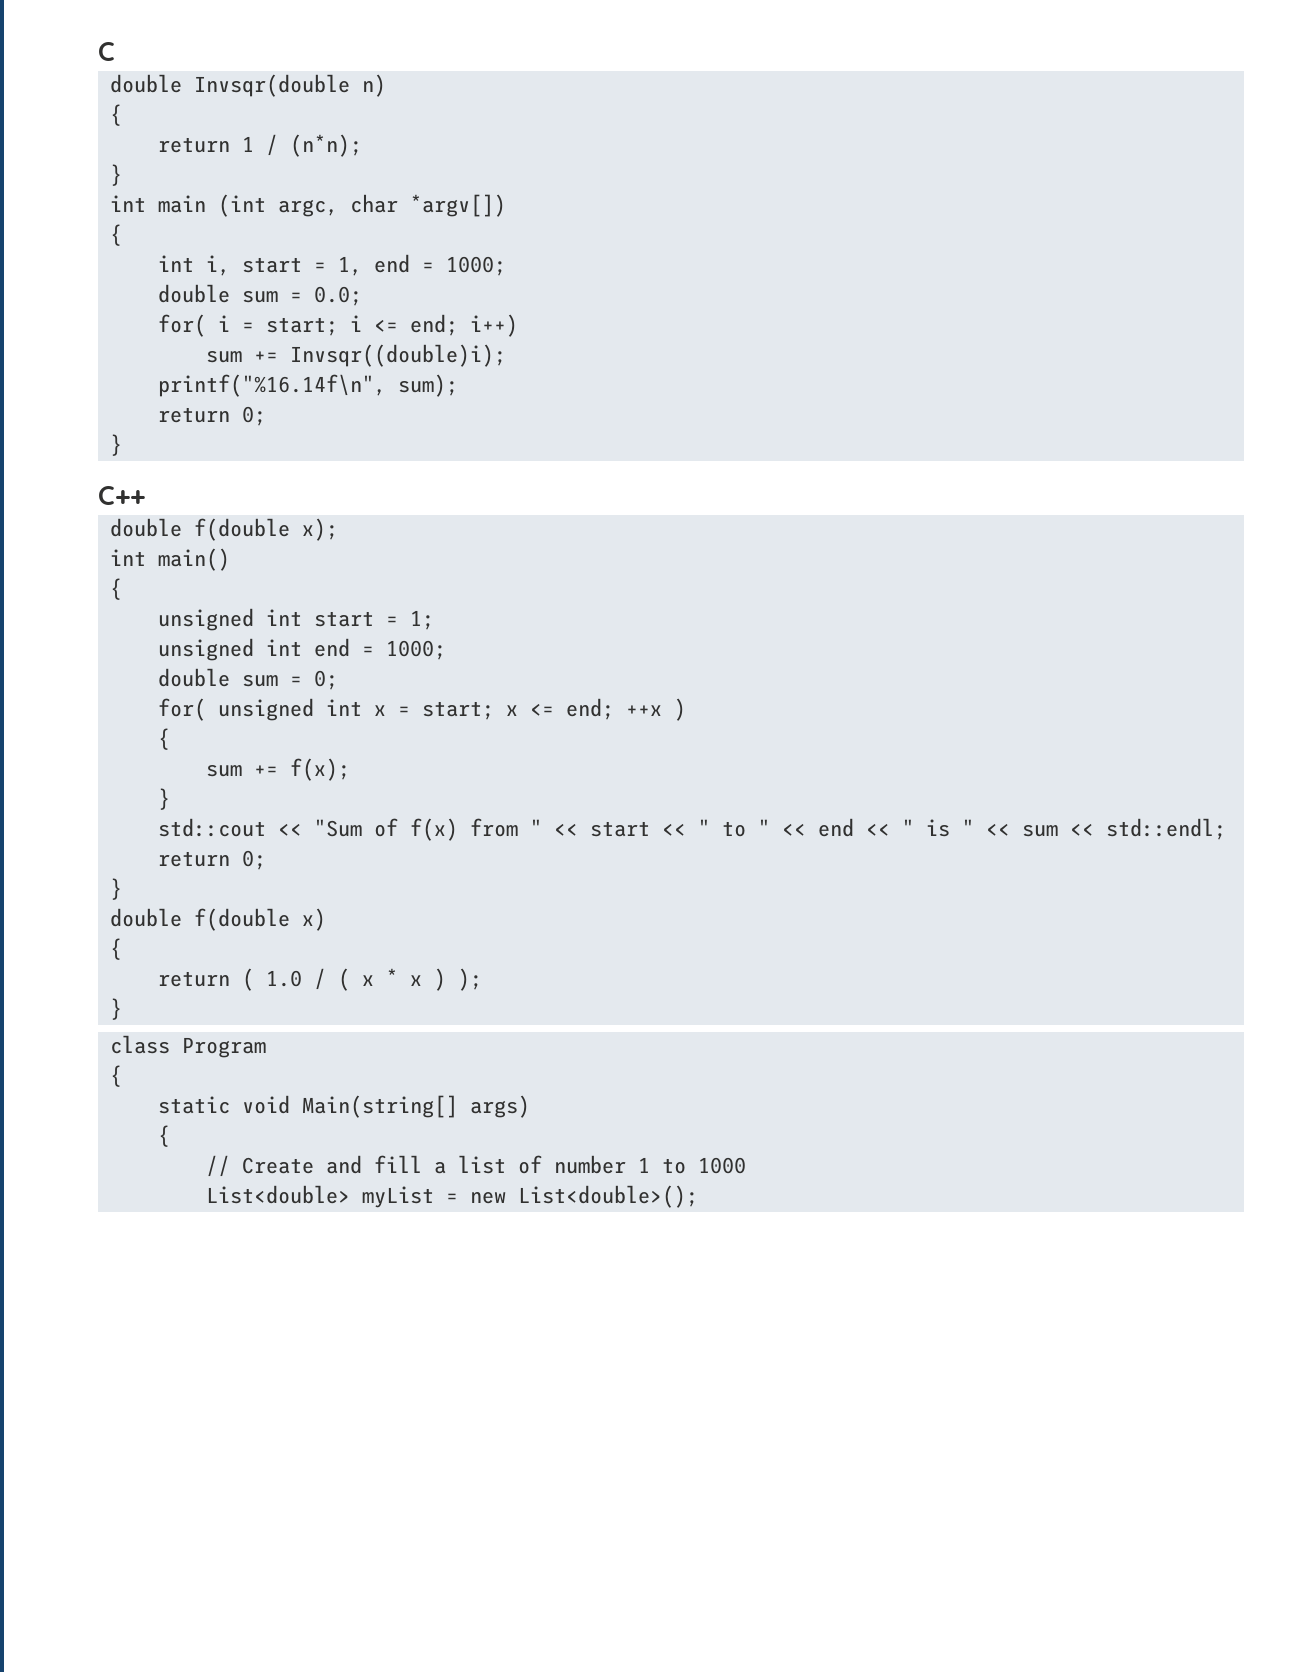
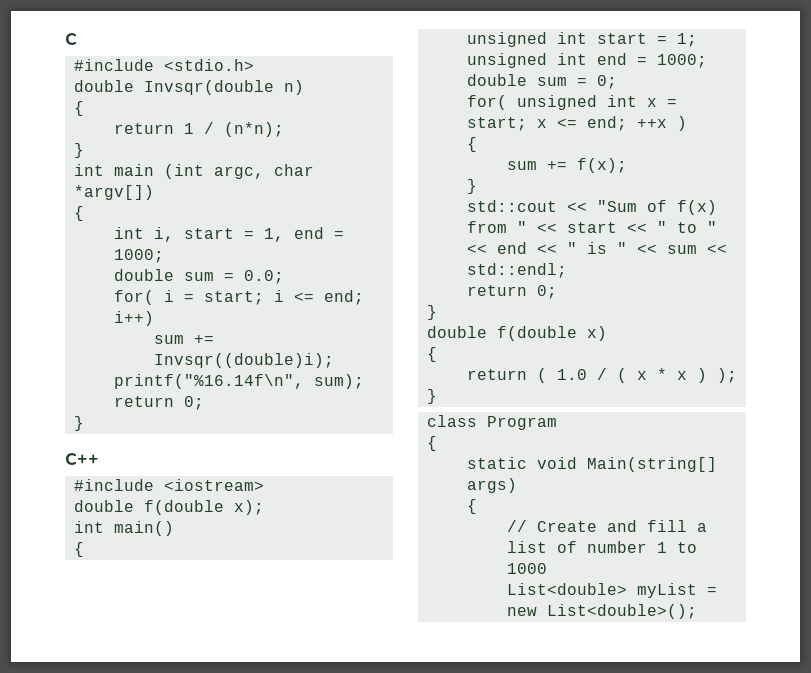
(115, 51) none -> [74,59,254,71] // #include <stdio.h>
(145, 495) none -> [74,479,264,491] // #include <iostream>

